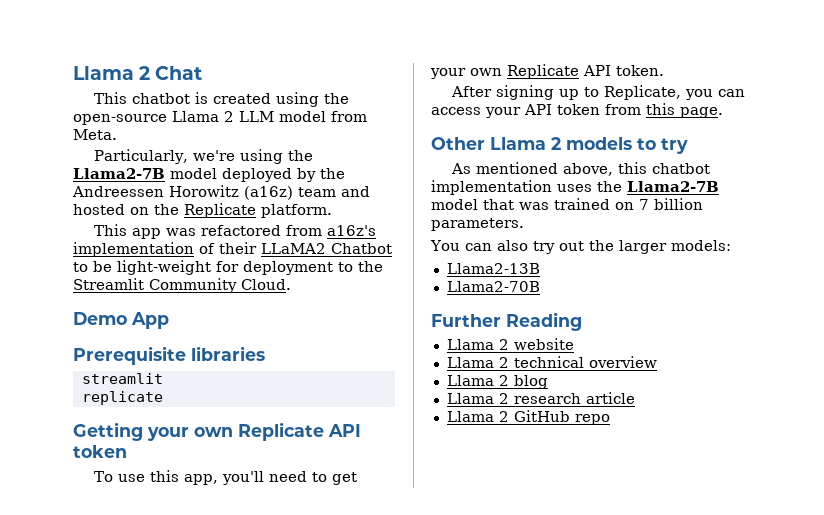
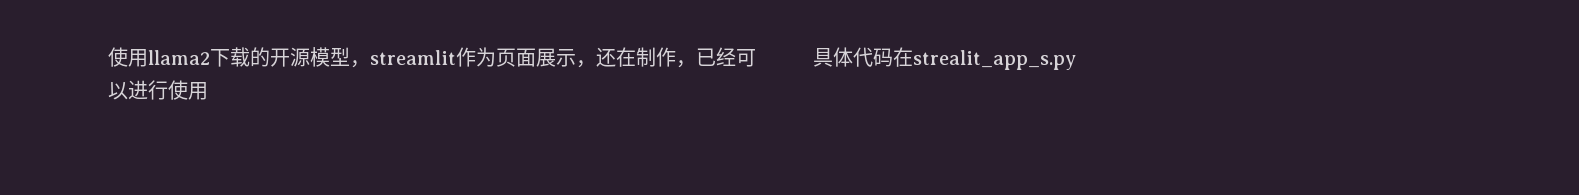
[73,66,203,80] [93,92,349,107] [73,111,367,125] [73,129,117,140] [93,149,313,164] [73,168,345,182] [72,185,370,200] [73,203,332,218] [93,224,376,239] [73,242,392,257] [73,260,383,275] [73,278,291,293] [73,312,169,329] [73,346,265,365] [81,373,163,384] [81,391,163,405] [73,422,361,441] [73,445,127,458] [93,470,357,485] [430,64,664,79] [450,85,745,100] [431,103,723,118] [431,137,688,154] [450,162,710,176] [431,180,719,195] [431,198,703,210] [431,218,524,231] [430,240,731,254] [446,263,540,274] [446,281,540,292] [431,312,582,331] [446,338,574,350] [446,356,657,368] [446,375,548,389] [446,392,635,404] [446,410,610,425] Llama 2 Chat // This chatbot is created using the open-source Llama 2 LLM model from Meta. // Particularly, we're using the Llama2-7B model deployed by the Andreessen Horowitz (a16z) team and hosted on the Replicate platform. // This app was refactored from a16z's implementation of their LLaMA2 Chatbot to be light-weight for deployment to the Streamlit Community Cloud. // Demo App // Prerequisite libraries // streamlit // replicate // Getting your own Replicate API token // To use this app, you'll need to get your own Replicate API token. // After signing up to Replicate, you can access your API token from this page. // Other Llama 2 models to try // As mentioned above, this chatbot implementation uses the Llama2-7B model that was trained on 7 billion parameters. // You can also try out the larger models: // Llama2-13B // Llama2-70B // Further Reading // Llama 2 website // Llama 2 technical overview // Llama 2 blog // Llama 2 research article // Llama 2 GitHub repo -> [108,47,756,68] [108,80,208,100] [813,47,1076,70] 使用llama2下载的开源模型，streamlit作为页面展示，还在制作，已经可以进行使用 // 具体代码在strealit_app_s.py

